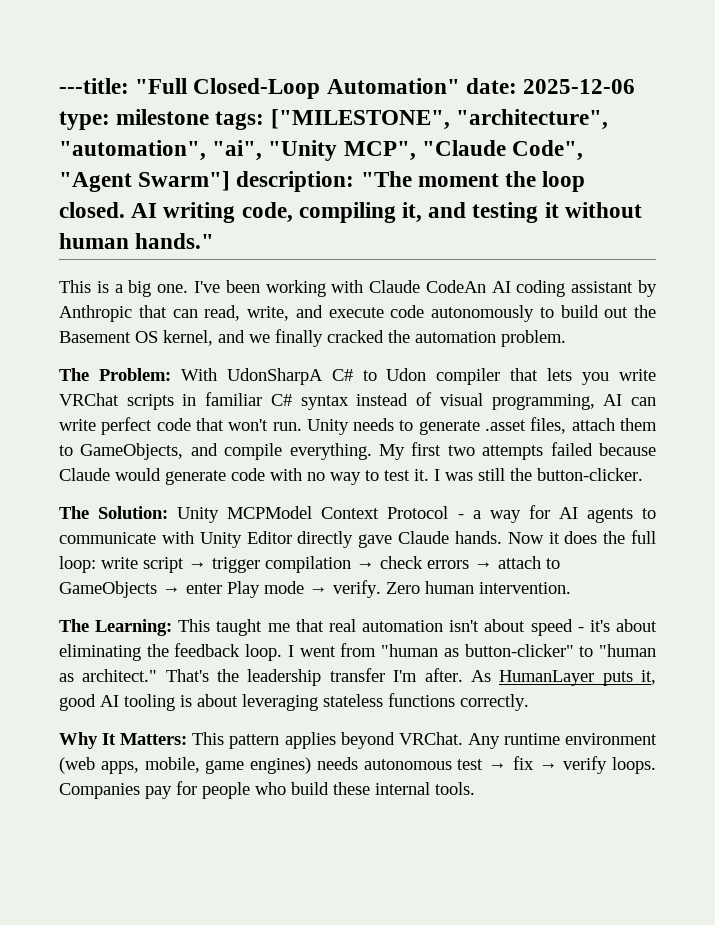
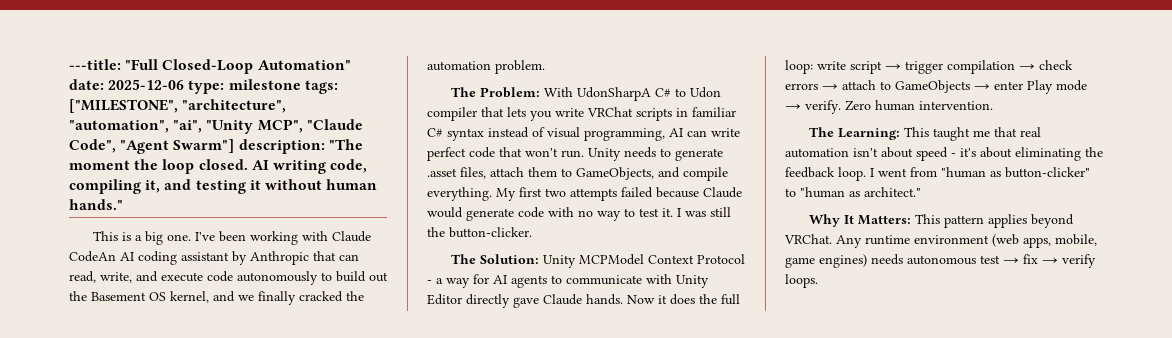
[165,668,657,686] [59,693,529,711] That's the leadership transfer I'm after. As HumanLayer puts it, good AI tooling is about leveraging stateless functions correctly. -> (921, 192) none
[59,781,475,799] Companies pay for people who build these internal tools. -> (818, 281) none

